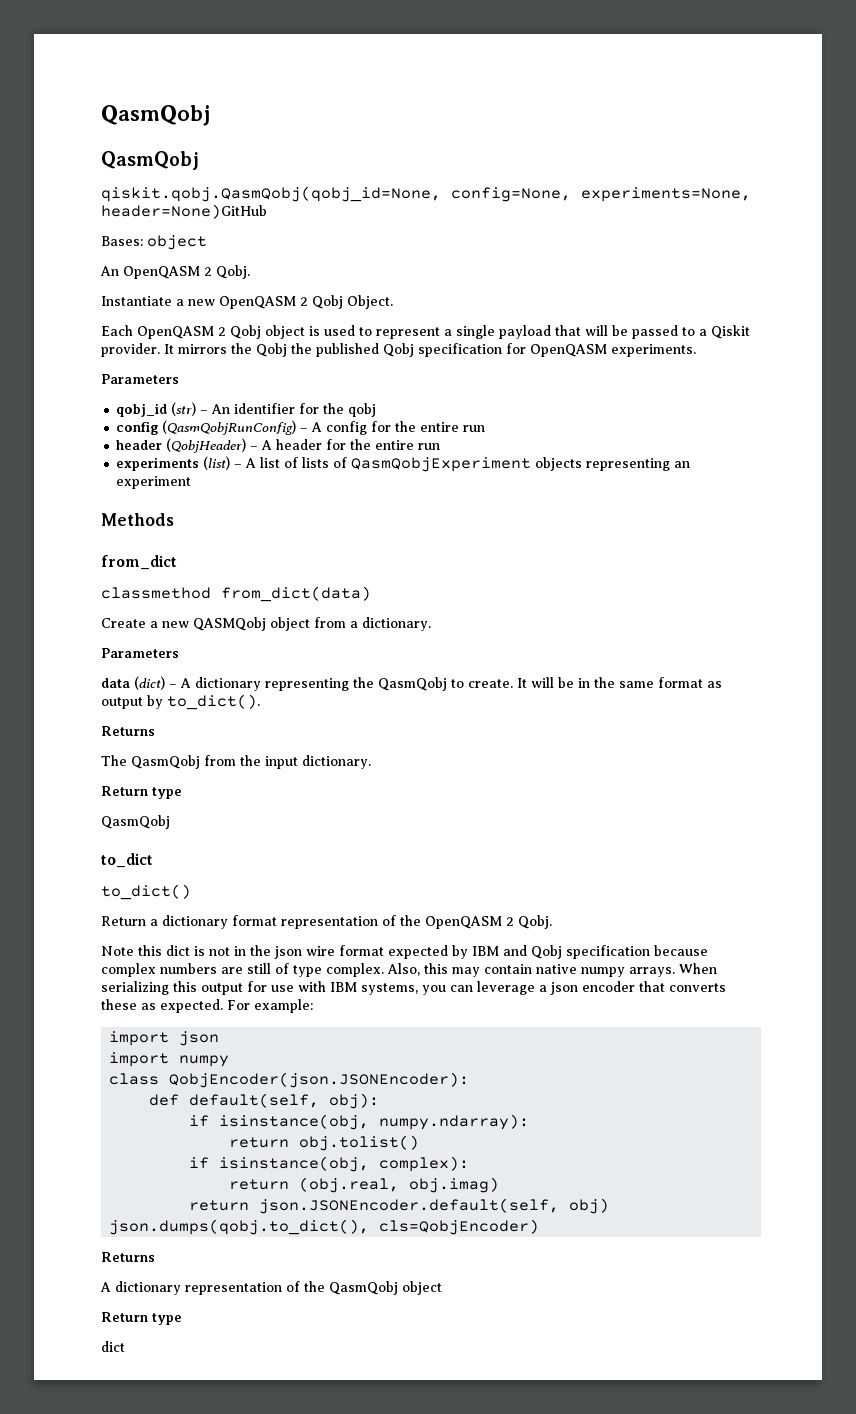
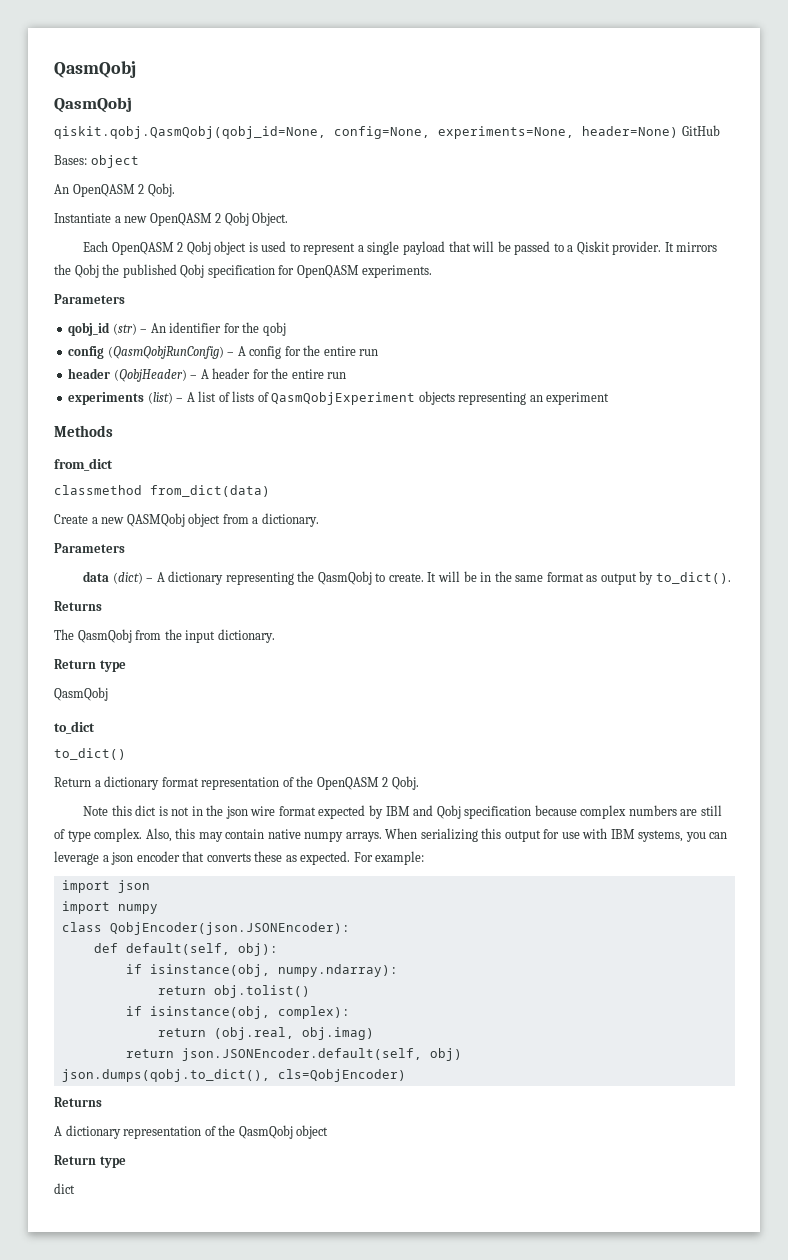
[101,204,267,219] header=None)GitHub -> [582,125,720,138] header=None) GitHub

